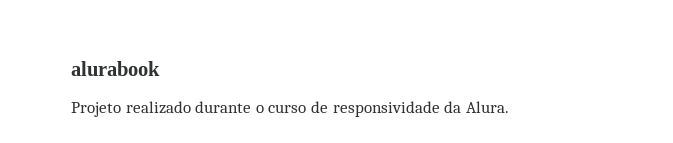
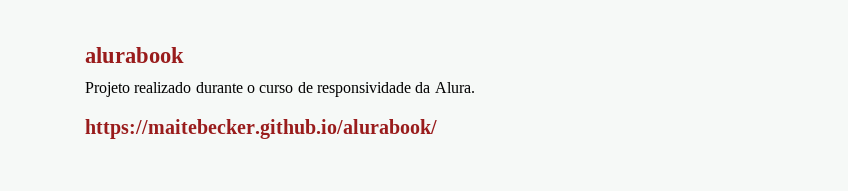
(509, 107) none -> [85,119,437,139] // https://maitebecker.github.io/alurabook/

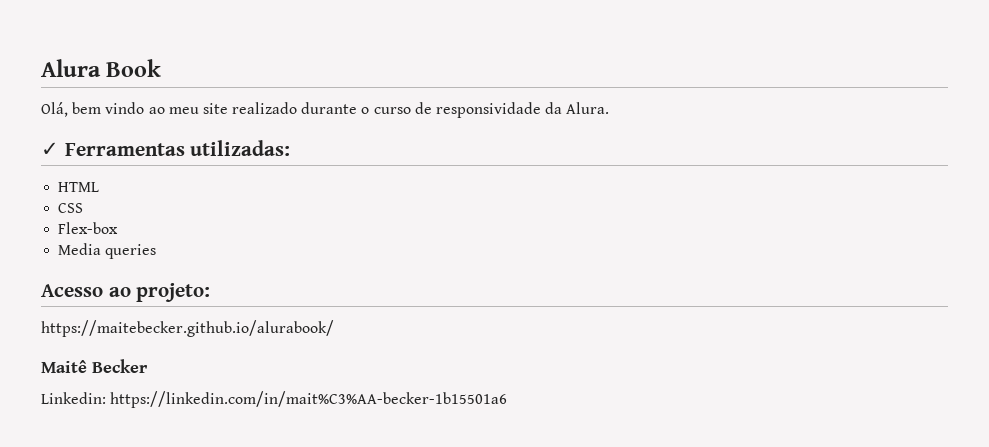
[85,47,184,63] [85,82,130,97] alurabook // Projeto -> [41,59,162,77] [41,102,228,117] Alura Book // Olá, bem vindo ao meu site
[85,119,437,139] https://maitebecker.github.io/alurabook/ -> [41,140,291,156] [58,182,100,192] [58,203,84,213] [58,222,119,234] [58,243,157,259] [41,283,211,302] [41,320,334,337] [41,359,148,373] [41,391,508,408] ✓ Ferramentas utilizadas: // HTML // CSS // Flex-box // Media queries // Acesso ao projeto: // https://maitebecker.github.io/alurabook/ // Maitê Becker // Linkedin: https://linkedin.com/in/mait%C3%AA-becker-1b15501a6

